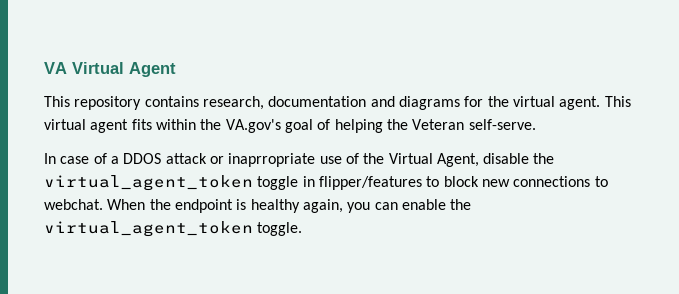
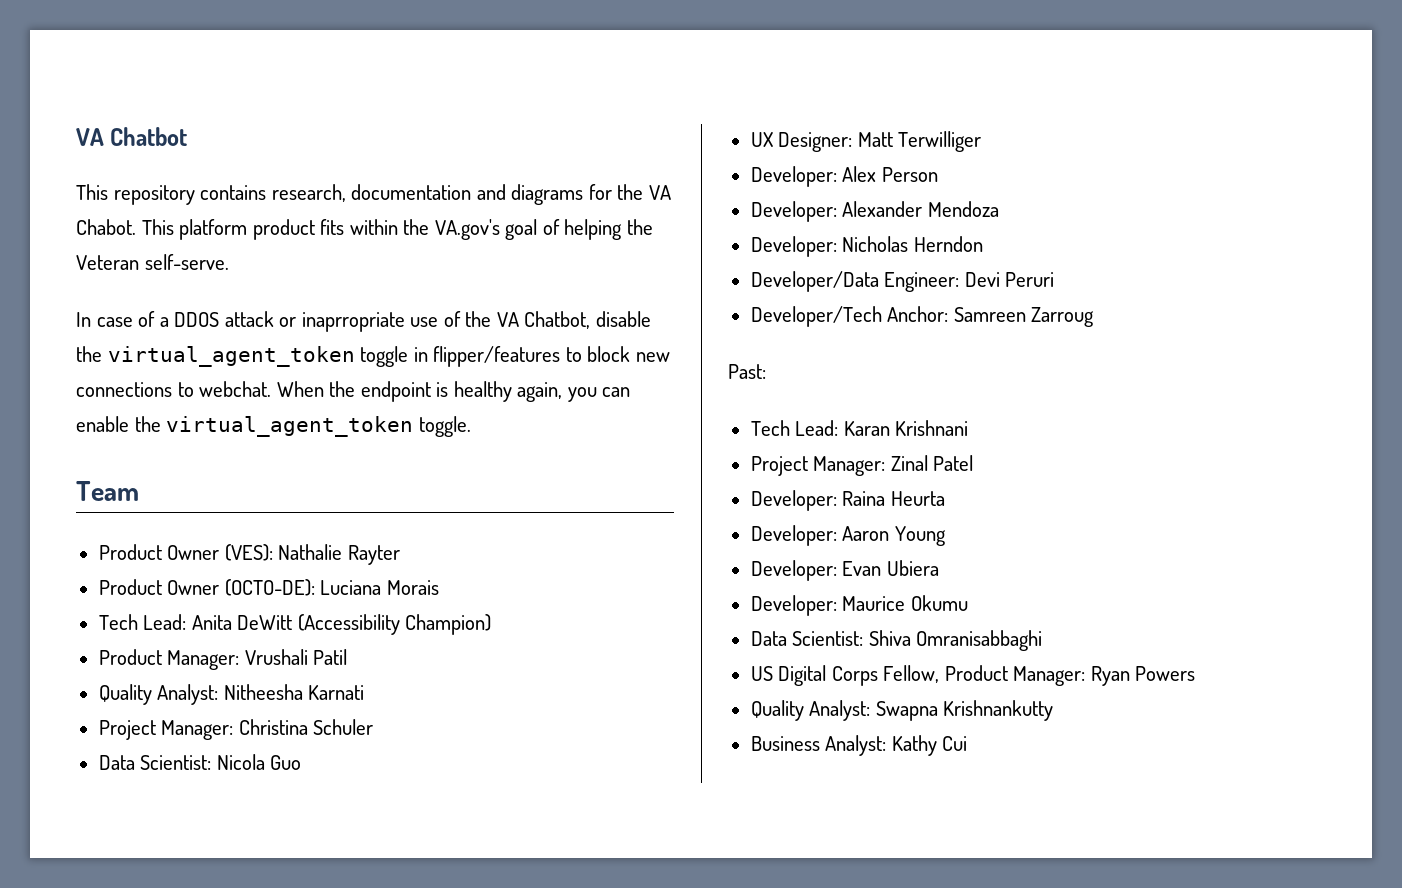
[44,62,176,77] VA Virtual Agent -> [76,127,188,146] VA Chatbot
[512,96,631,110] [44,119,129,133] virtual agent. This virtual agent -> [648,185,671,200] [76,219,315,240] VA Chabot. This platform product
[388,153,479,167] Virtual Agent, -> [496,311,591,329] VA Chatbot,
(303, 229) none -> [76,481,139,501] [98,544,400,565] [98,579,439,596] [98,614,492,635] [98,649,348,670] [98,684,365,705] [98,719,374,740] [98,754,302,770] [750,131,982,152] [750,166,938,187] [750,201,999,222] [750,236,983,257] [750,271,1055,292] [750,306,1095,327] [728,364,766,379] [750,420,969,436] [750,455,974,476] [750,490,945,511] [750,525,946,546] [750,560,939,581] [750,595,968,616] [750,630,1043,651] [750,665,1196,686] [750,700,1054,721] [750,735,968,756] // Team // Product Owner (VES): Nathalie Rayter // Product Owner (OCTO-DE): Luciana Morais // Tech Lead: Anita DeWitt (Accessibility Champion) // Product Manager: Vrushali Patil // Quality Analyst: Nitheesha Karnati // Project Manager: Christina Schuler // Data Scientist: Nicola Guo // UX Designer: Matt Terwilliger // Developer: Alex Person // Developer: Alexander Mendoza // Developer: Nicholas Herndon // Developer/Data Engineer: Devi Peruri // Developer/Tech Anchor: Samreen Zarroug // Past: // Tech Lead: Karan Krishnani // Project Manager: Zinal Patel // Developer: Raina Heurta // Developer: Aaron Young // Developer: Evan Ubiera // Developer: Maurice Okumu // Data Scientist: Shiva Omranisabbaghi // US Digital Corps Fellow, Product Manager: Ryan Powers // Quality Analyst: Swapna Krishnankutty // Business Analyst: Kathy Cui

